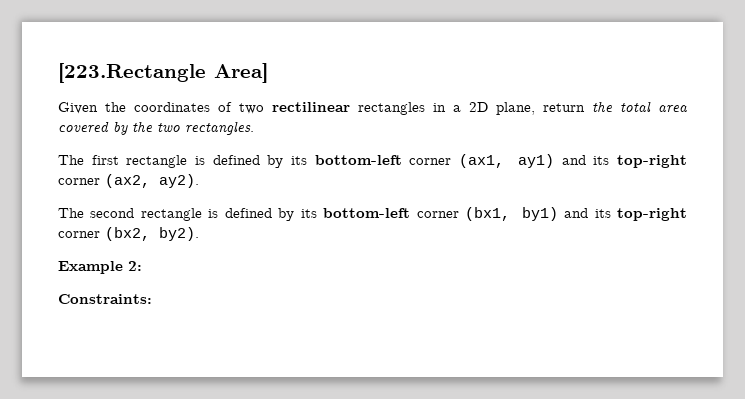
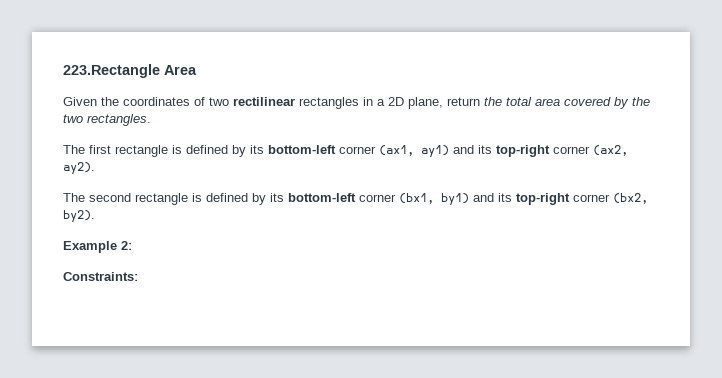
[58,63,268,83] [223.Rectangle Area] -> [63,64,197,78] 223.Rectangle Area

